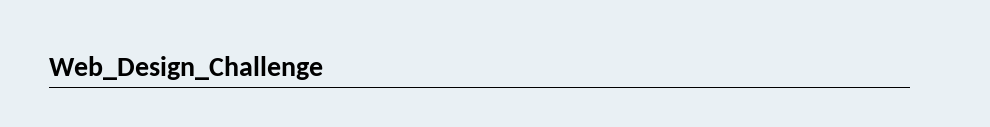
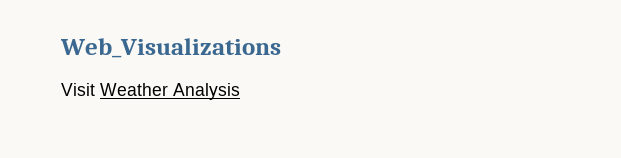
[49,56,323,80] Web_Design_Challenge -> [60,38,281,58] [61,83,240,100] Web_Visualizations // Visit Weather Analysis

